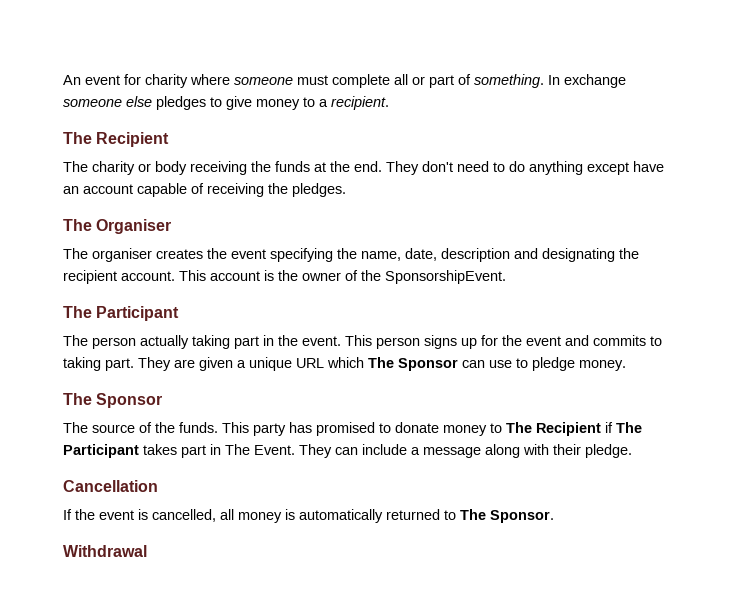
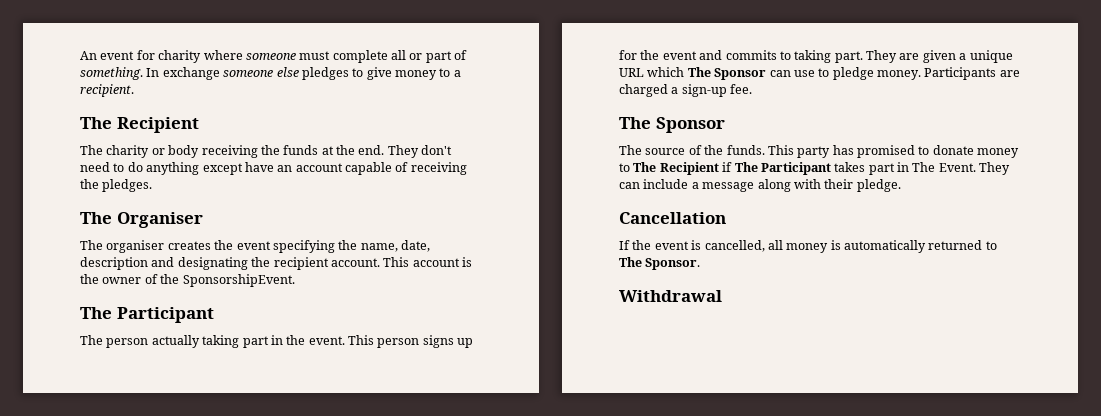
(626, 365) none -> [924,67,1020,80] [619,84,753,97] Participants are charged a sign-up fee.

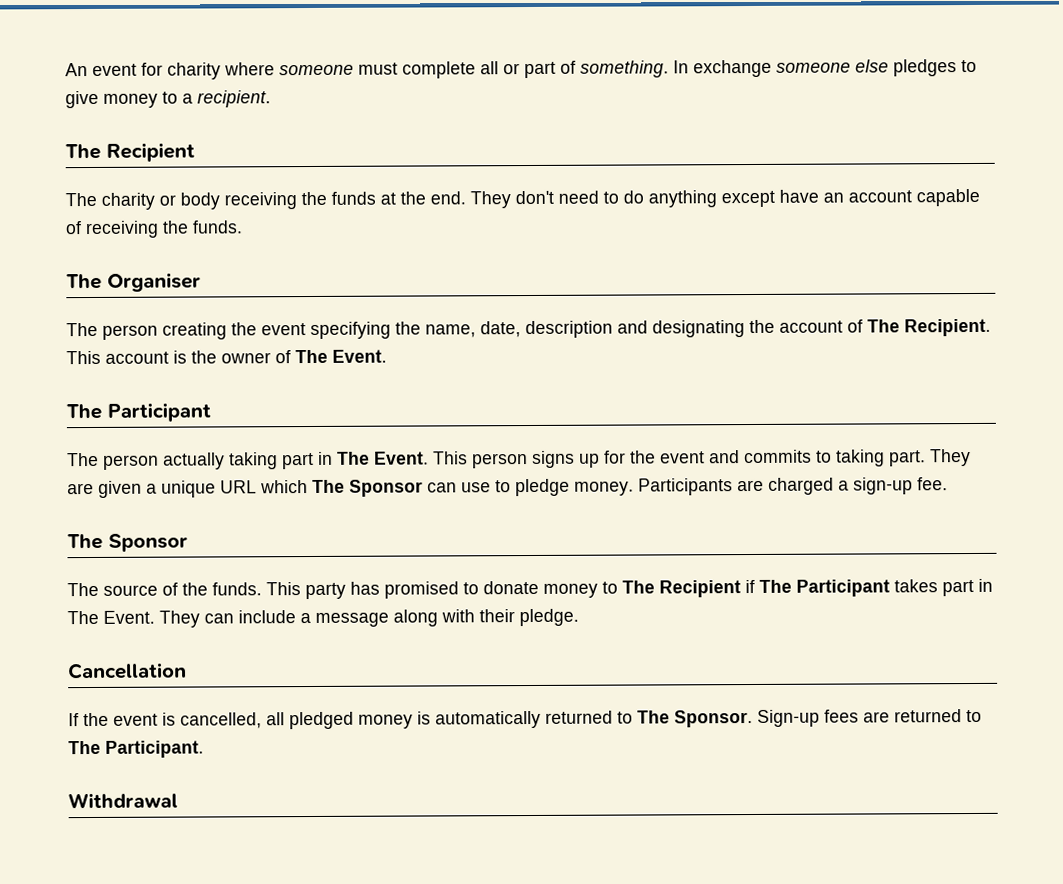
[102,179,153,192] pledges. -> [192,220,243,234] funds.
[106,240,211,253] organiser creates -> [102,322,227,340] person creating
[273,257,380,270] recipient account. -> [779,318,991,337] account of The Recipient.
[160,274,295,287] the SponsorshipEvent. -> [295,349,387,364] The Event.
[286,335,345,345] the event. -> [337,451,429,465] The Event.
(783, 245) none -> [289,711,354,730] pledged
(701, 264) none -> [757,709,982,727] [68,740,204,758] Sign-up fees are returned to The Participant.

